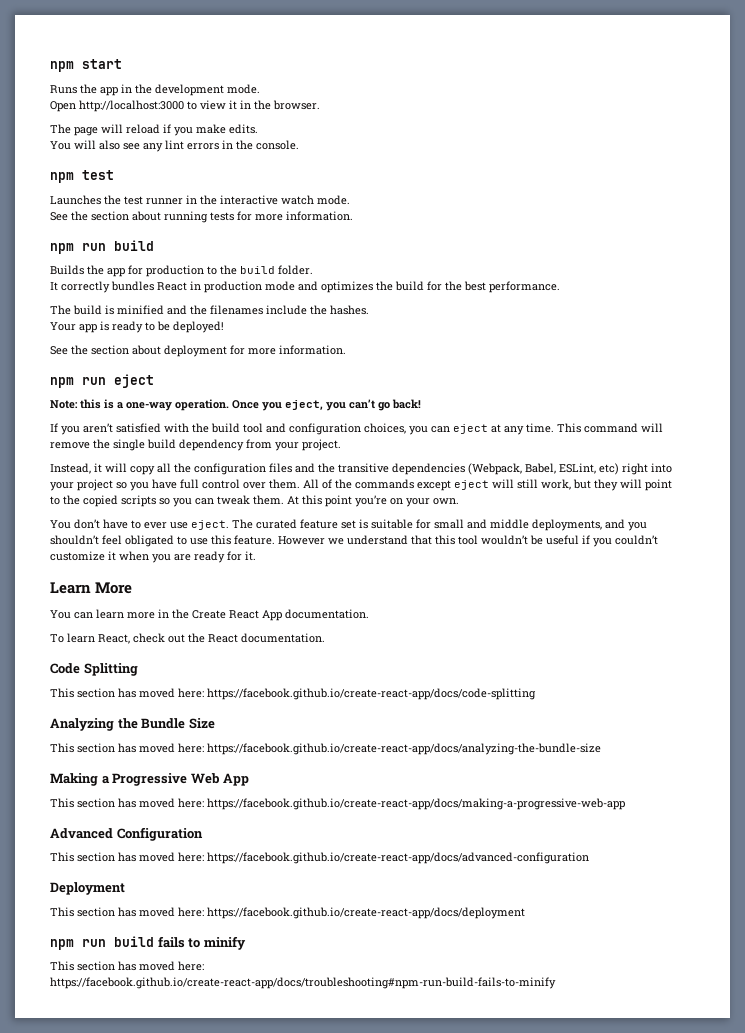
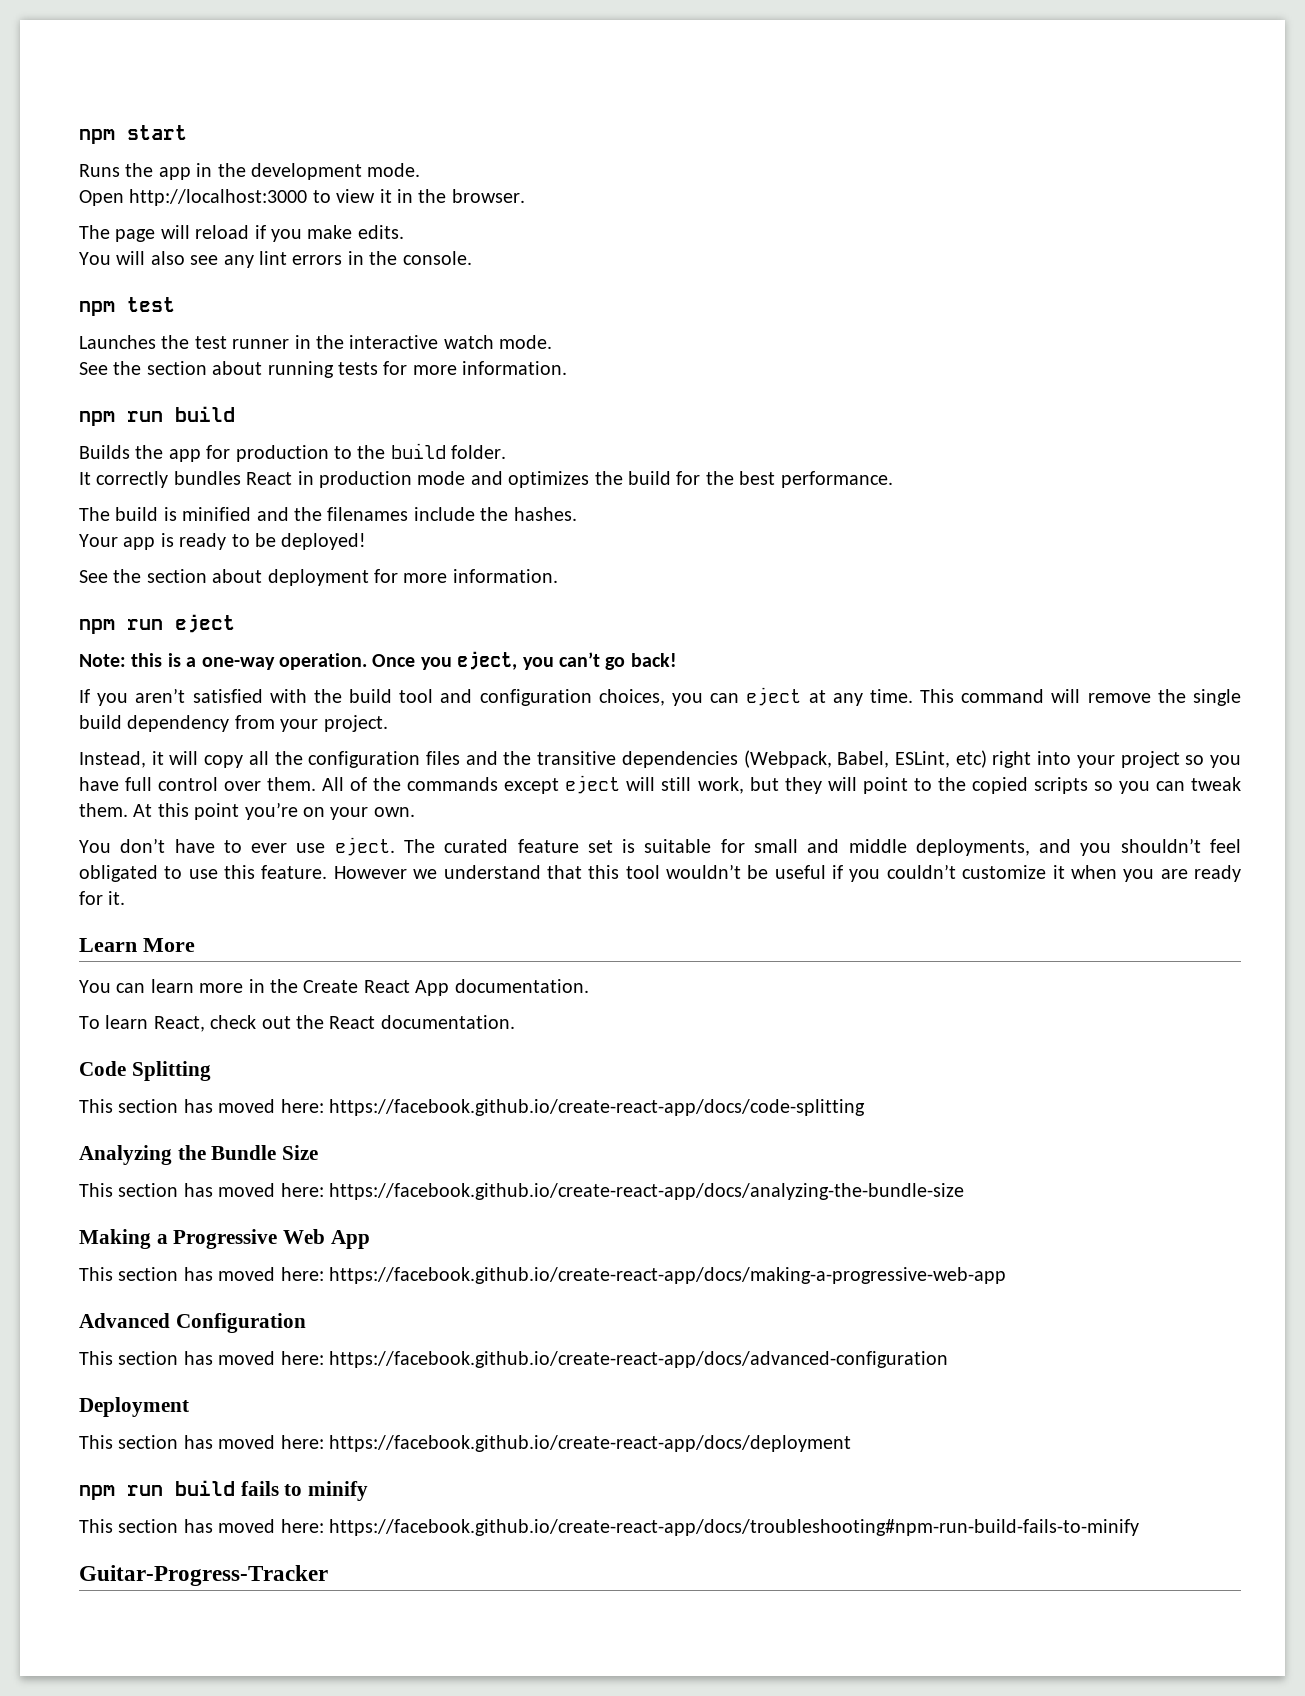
(556, 983) none -> [79,1565,328,1586] // Guitar-Progress-Tracker

